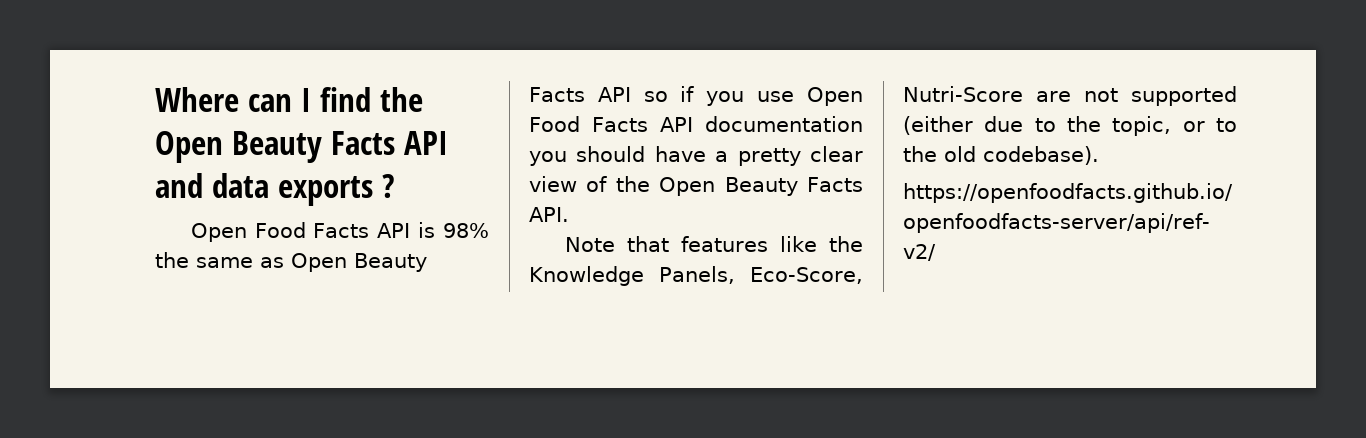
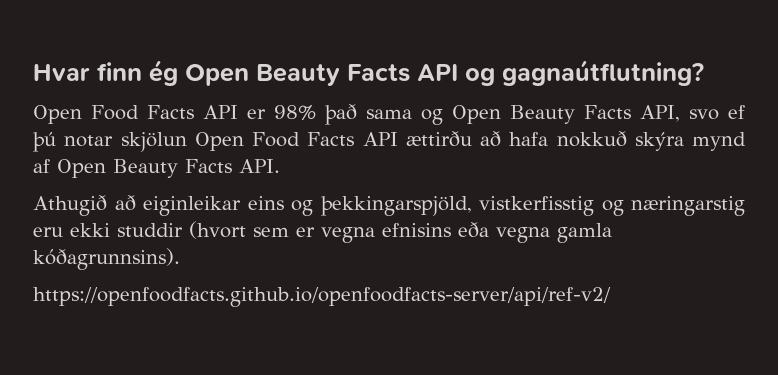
[155,87,423,112] [155,131,448,163] [155,173,395,206] [190,222,489,242] [155,252,427,272] [529,86,863,106] [529,116,863,132] [529,146,863,166] [529,176,864,196] [529,207,569,222] [564,236,863,252] [529,266,863,286] [903,86,1237,106] [903,116,1237,136] [903,146,1099,165] Where can I find the Open Beauty Facts API and data exports ? // Open Food Facts API is 98% the same as Open Beauty Facts API so if you use Open Food Facts API documentation you should have a pretty clear view of the Open Beauty Facts API. // Note that features like the Knowledge Panels, Eco-Score, Nutri-Score are not supported (either due to the topic, or to the old codebase). -> [33,60,704,86] [33,104,745,125] [33,131,746,152] [33,159,280,178] [33,195,745,216] [33,221,612,243] [33,248,180,270] Hvar finn ég Open Beauty Facts API og gagnaútflutning? // Open Food Facts API er 98% það sama og Open Beauty Facts API, svo ef þú notar skjölun Open Food Facts API ættirðu að hafa nokkuð skýra mynd af Open Beauty Facts API. // Athugið að eiginleikar eins og þekkingarspjöld, vistkerfisstig og næringarstig eru ekki studdir (hvort sem er vegna efnisins eða vegna gamla kóðagrunnsins).

